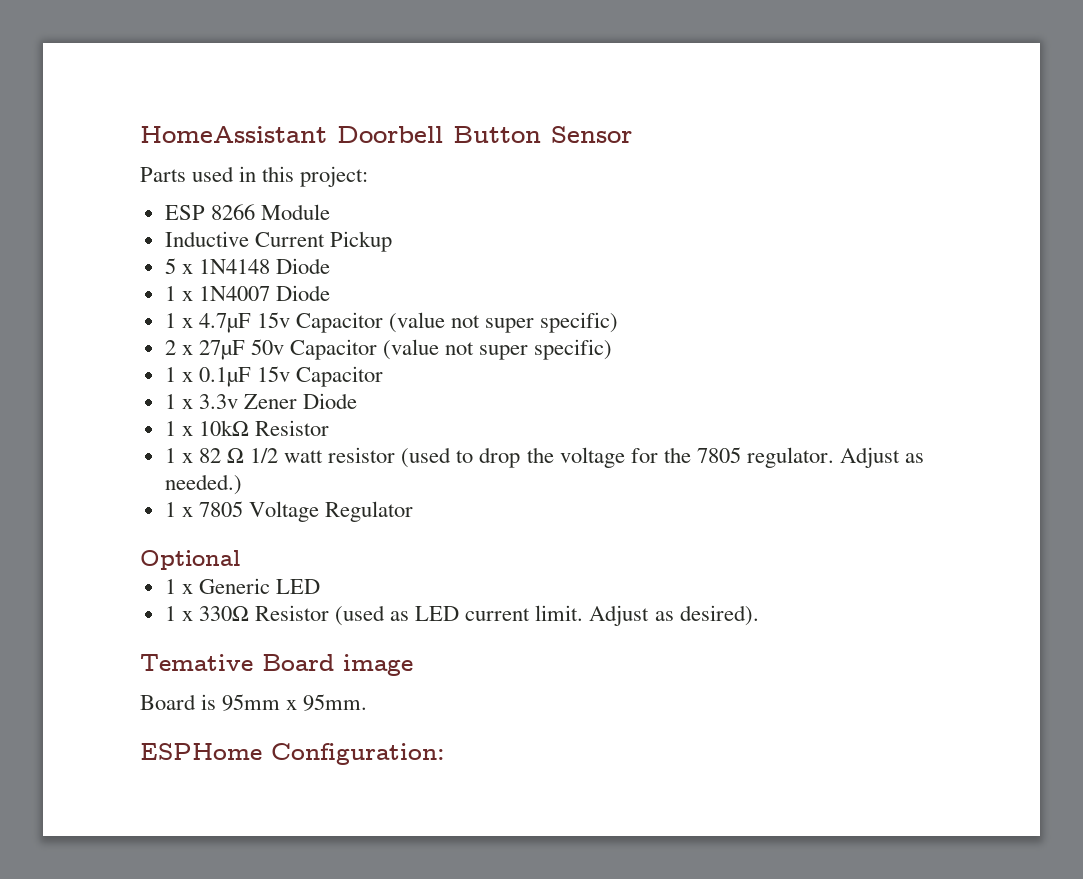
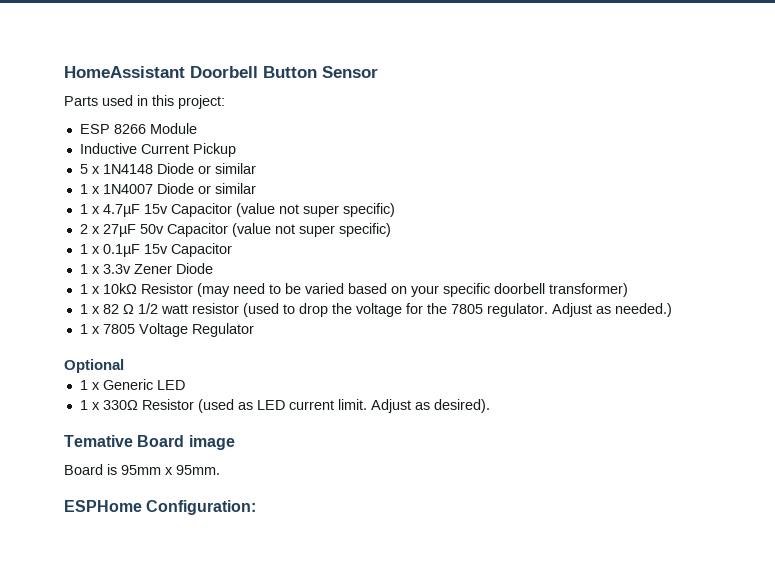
(330, 266) none -> [197,163,256,174] or similar
(330, 293) none -> [197,183,256,194] or similar
(329, 428) none -> [196,283,628,297] (may need to be varied based on your specific doorbell transformer)

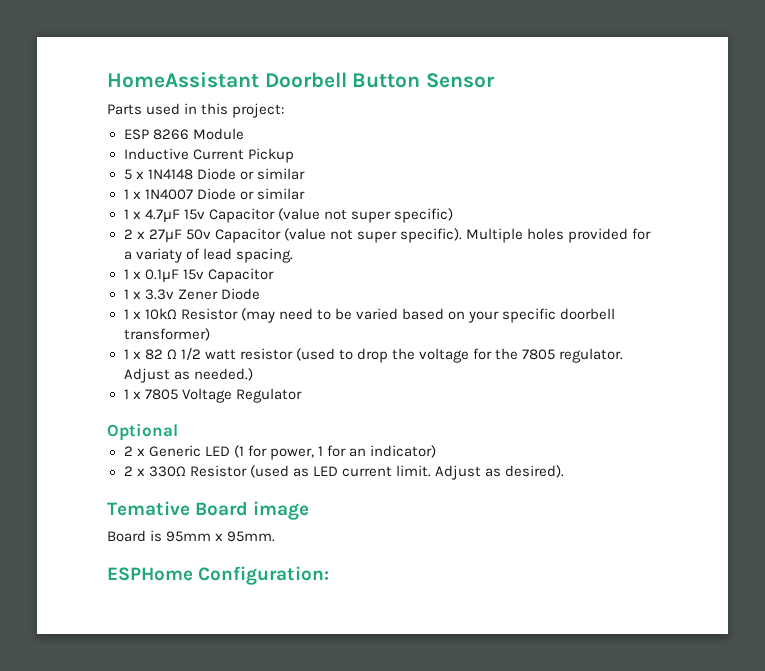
[338,223,391,237] specific) -> [399,228,652,243] [123,248,293,263] specific). Multiple holes provided for a variaty of lead spacing.
[79,380,88,390] 1 -> [123,446,133,456] 2
[79,400,88,410] // 1 -> [233,445,437,460] [123,466,133,476] (1 for power, 1 for an indicator) // 2

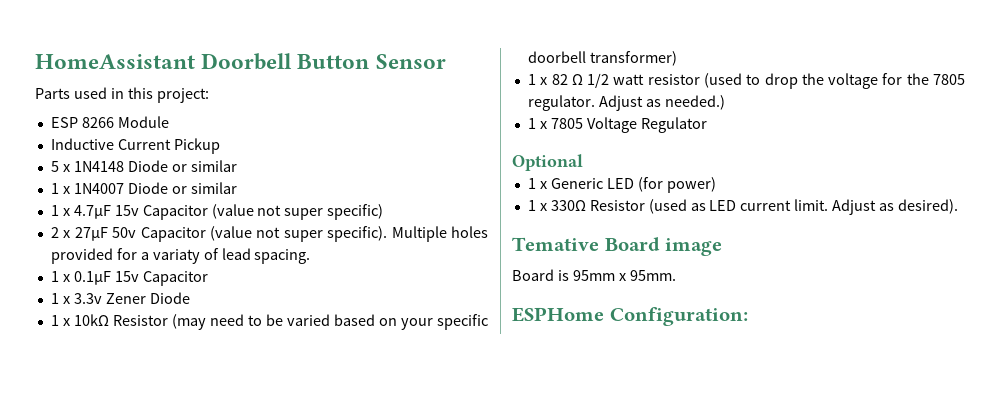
[123,446,133,456] 2 -> [527,178,536,189] 1
[233,445,437,460] [123,466,133,476] (1 for power, 1 for an indicator) // 2 -> [637,177,716,193] [527,200,536,211] (for power) // 1

